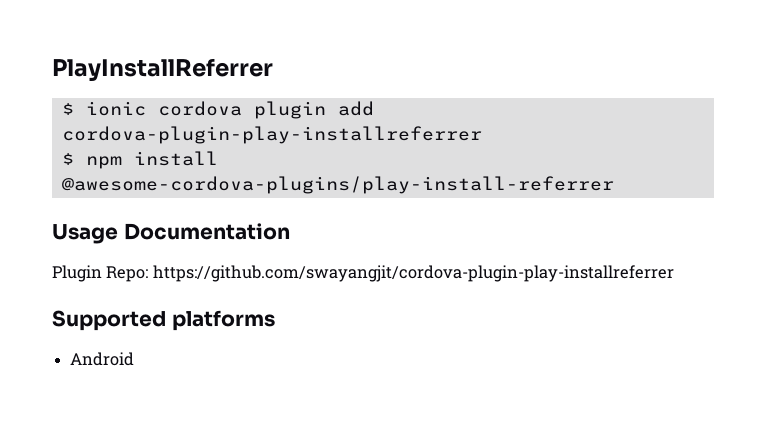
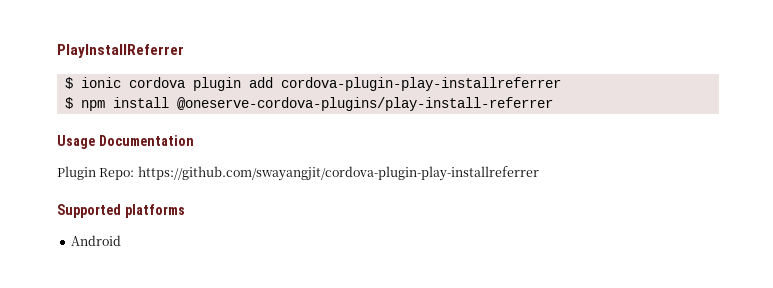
[61,176,614,194] @awesome-cordova-plugins/play-install-referrer -> [176,97,553,111] @oneserve-cordova-plugins/play-install-referrer

